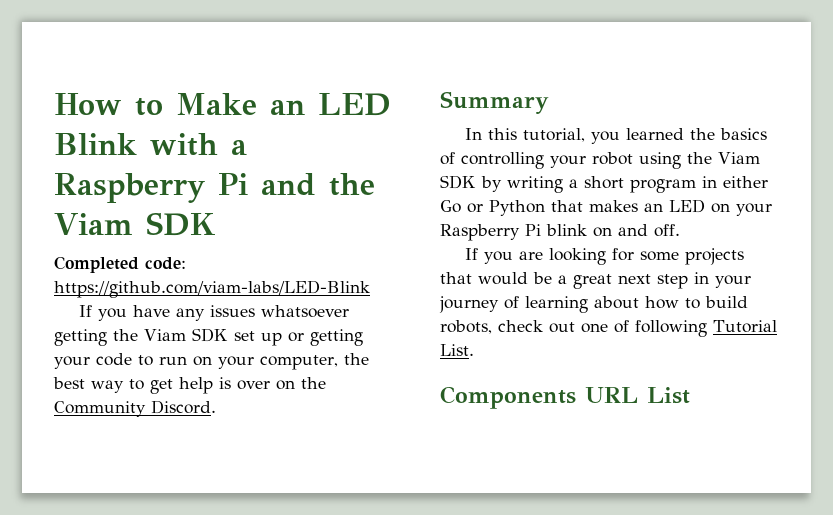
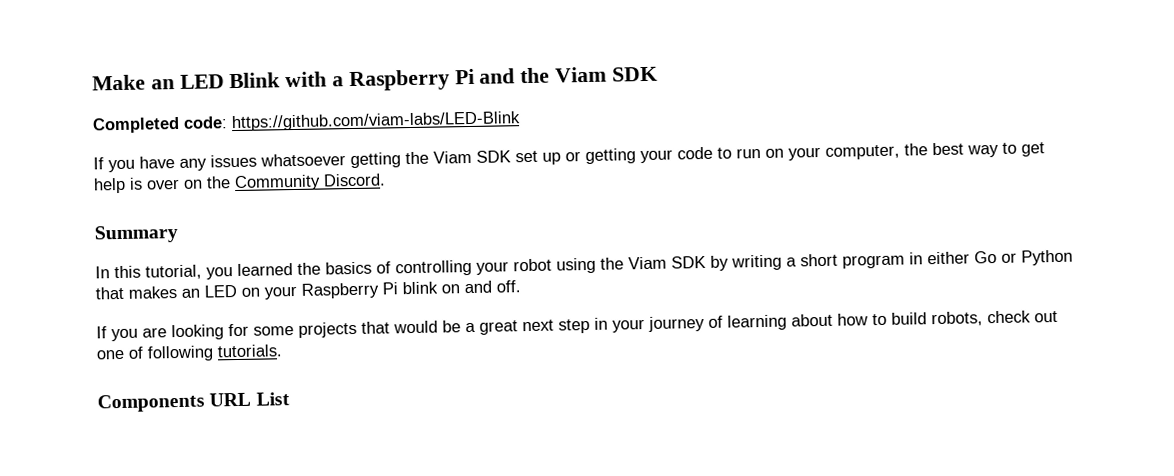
[54,93,163,116] How to -> (92, 82) none
[713,320,777,333] [440,344,474,356] Tutorial List. -> [217,344,282,358] tutorials.

